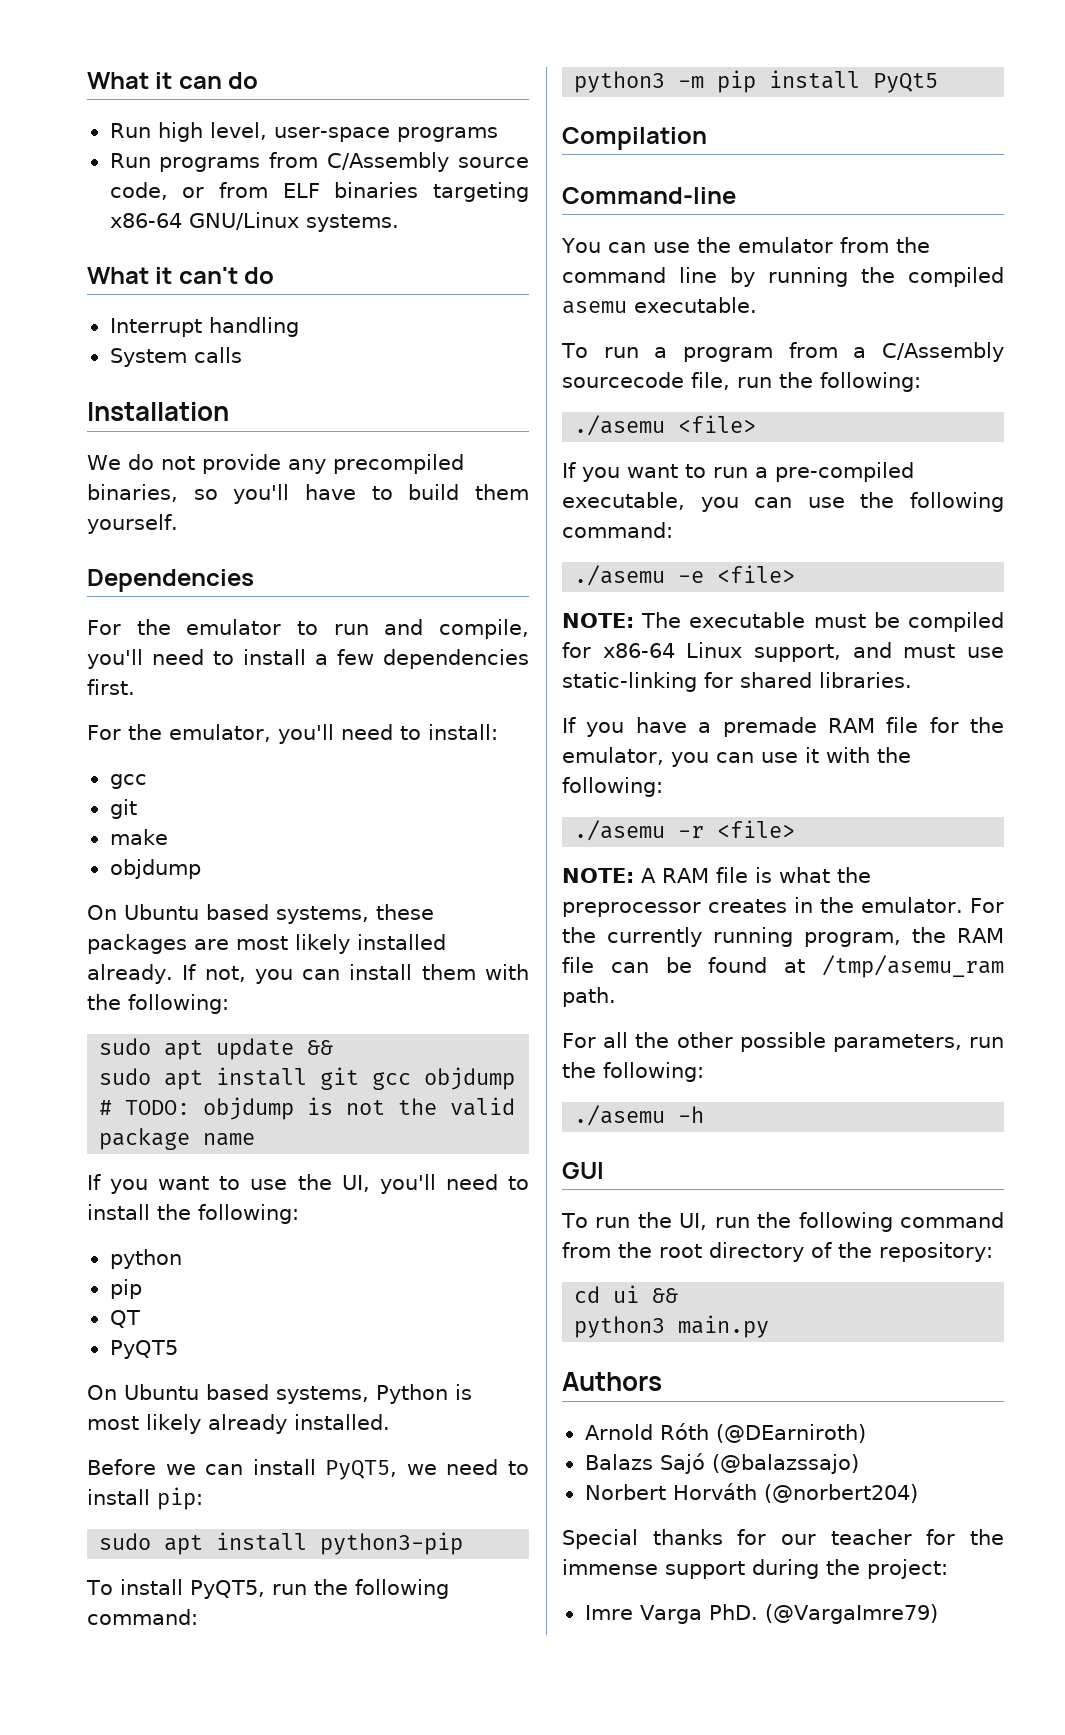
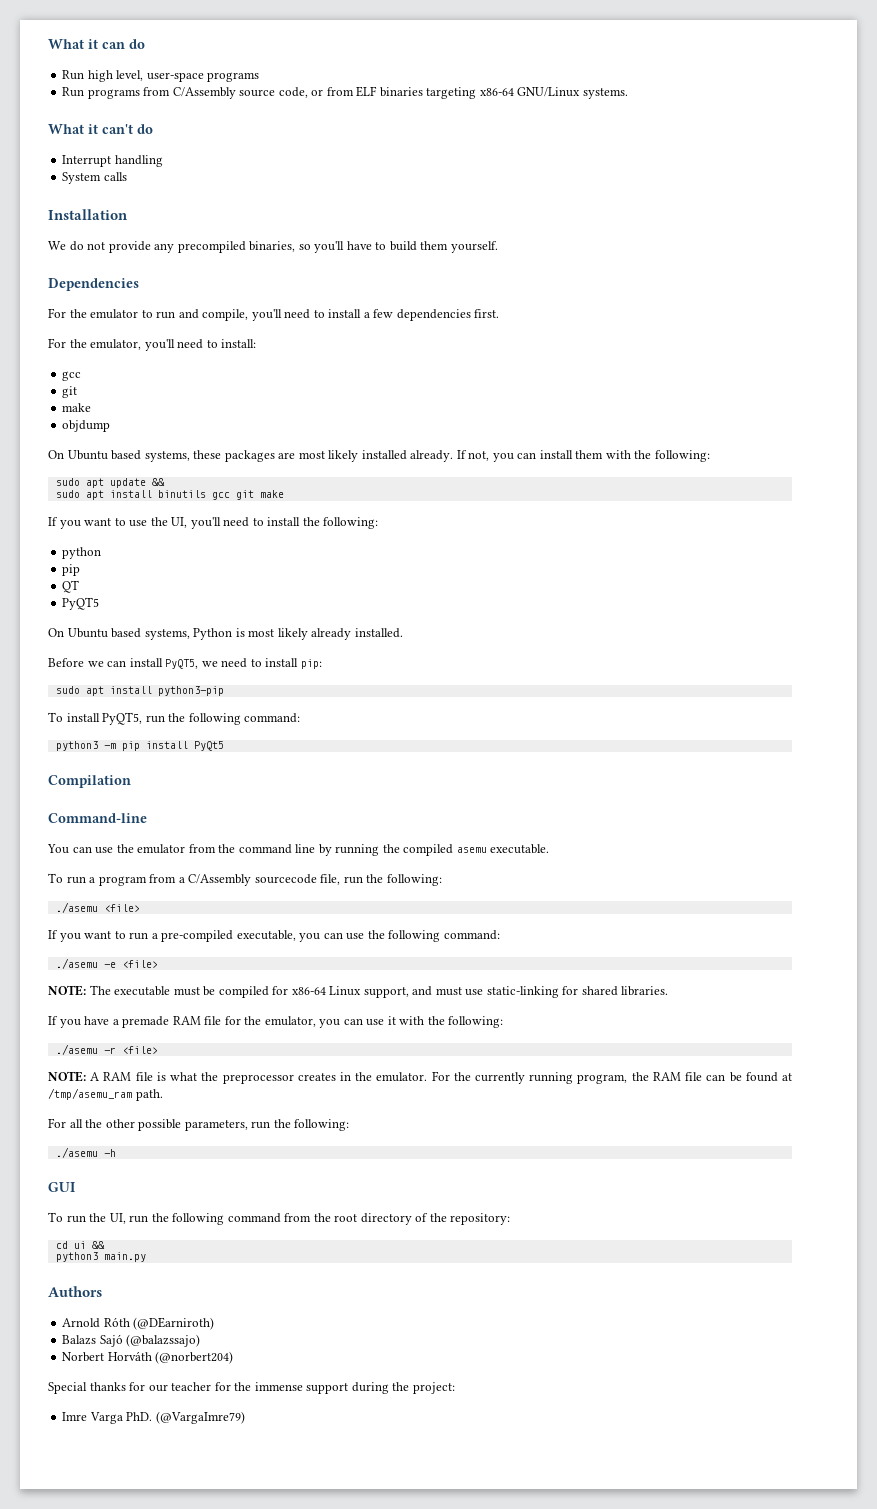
[320,1067,516,1090] [99,1097,516,1120] [99,1128,256,1150] git gcc objdump # TODO: objdump is not the valid package name -> [157,490,284,500] binutils gcc git make

